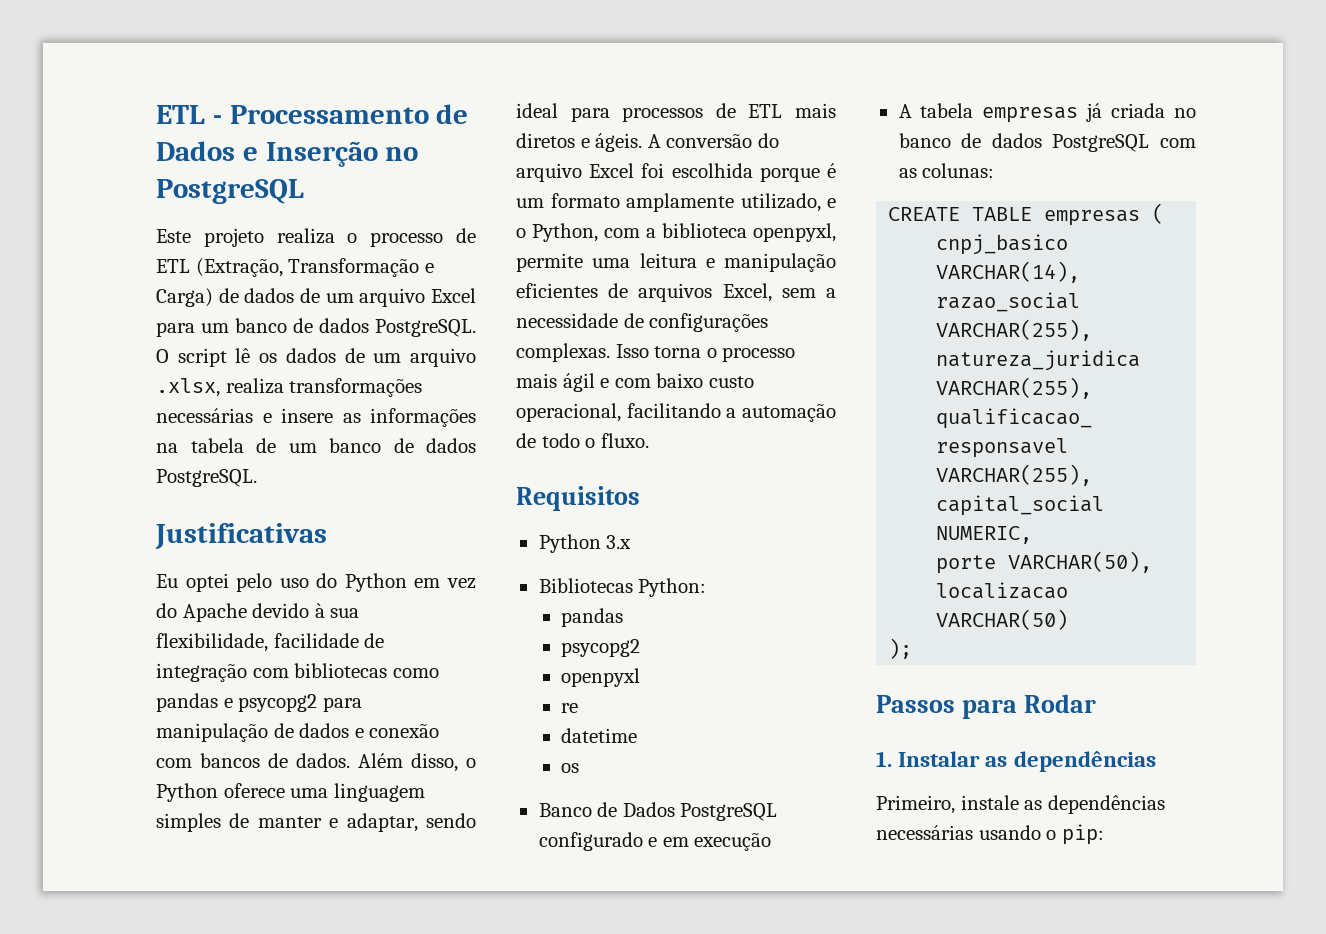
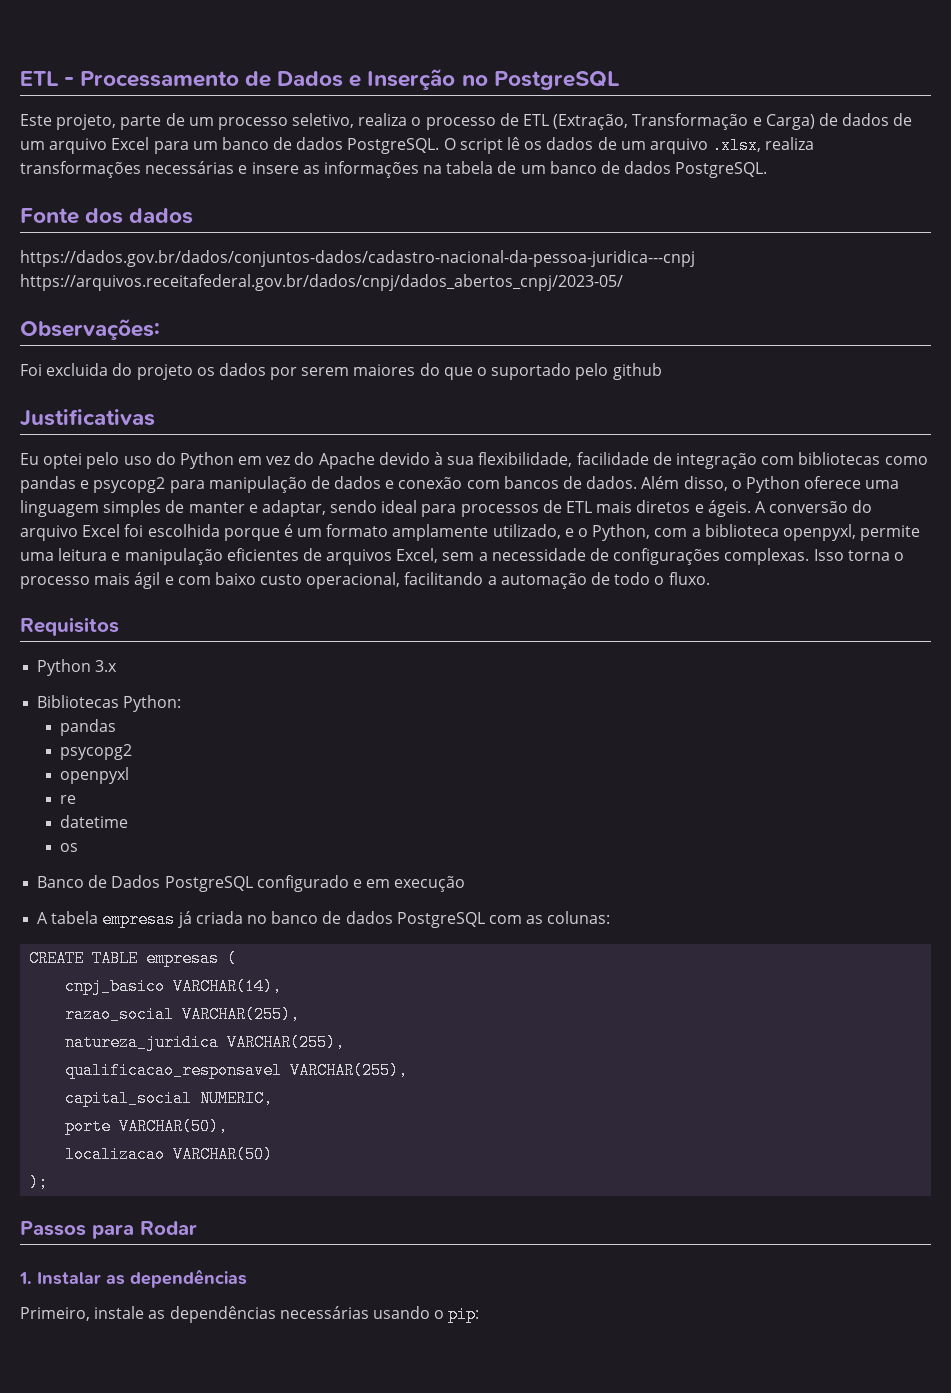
[203,228,264,247] projeto -> [56,113,355,130] projeto, parte de um processo seletivo,
(257, 478) none -> [20,208,194,224] [20,250,695,267] [20,274,623,291] [20,319,160,340] [20,363,662,380] // Fonte dos dados // https://dados.gov.br/dados/conjuntos-dados/cadastro-nacional-da-pessoa-juridica---cnpj https://arquivos.receitafederal.gov.br/dados/cnpj/dados_abertos_cnpj/2023-05/ // Observações: // Foi excluida do projeto os dados por serem maiores do que o suportado pelo github

